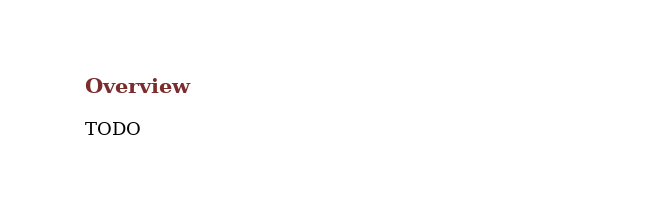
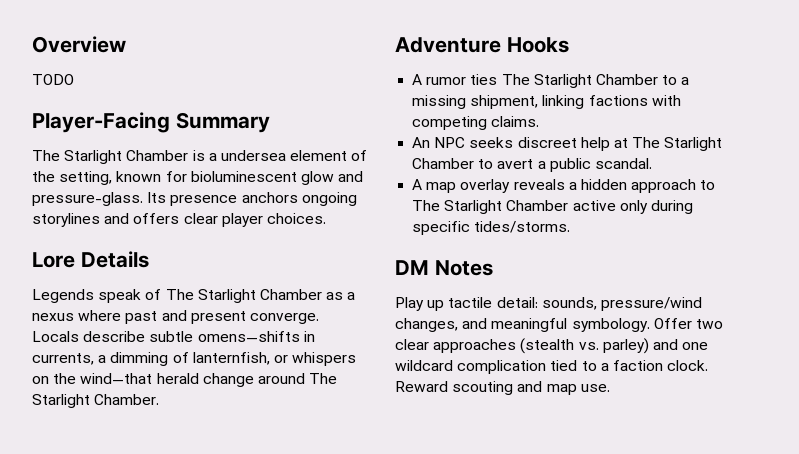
(141, 128) none -> [32,112,270,133] [32,150,368,164] [32,171,364,185] [32,192,357,206] [32,213,326,227] [32,251,149,268] [32,289,356,303] [32,310,319,324] [32,331,315,342] [32,352,357,366] [32,373,338,387] [32,394,160,408] [395,37,569,53] [412,74,690,88] [412,95,681,109] [412,116,540,130] [412,137,723,151] [412,158,652,172] [412,179,716,193] [412,200,693,214] [412,221,571,235] [395,260,493,276] [395,297,702,311] [395,318,723,332] [395,338,709,354] [395,360,709,374] [395,381,610,395] // Player-Facing Summary // The Starlight Chamber is a undersea element of the setting, known for bioluminescent glow and pressure-glass. Its presence anchors ongoing storylines and offers clear player choices. // Lore Details // Legends speak of The Starlight Chamber as a nexus where past and present converge. Locals describe subtle omens—shifts in currents, a dimming of lanternfish, or whispers on the wind—that herald change around The Starlight Chamber. // Adventure Hooks // A rumor ties The Starlight Chamber to a missing shipment, linking factions with competing claims. // An NPC seeks discreet help at The Starlight Chamber to avert a public scandal. // A map overlay reveals a hidden approach to The Starlight Chamber active only during specific tides/storms. // DM Notes // Play up tactile detail: sounds, pressure/wind changes, and meaningful symbology. Offer two clear approaches (stealth vs. parley) and one wildcard complication tied to a faction clock. Reward scouting and map use.

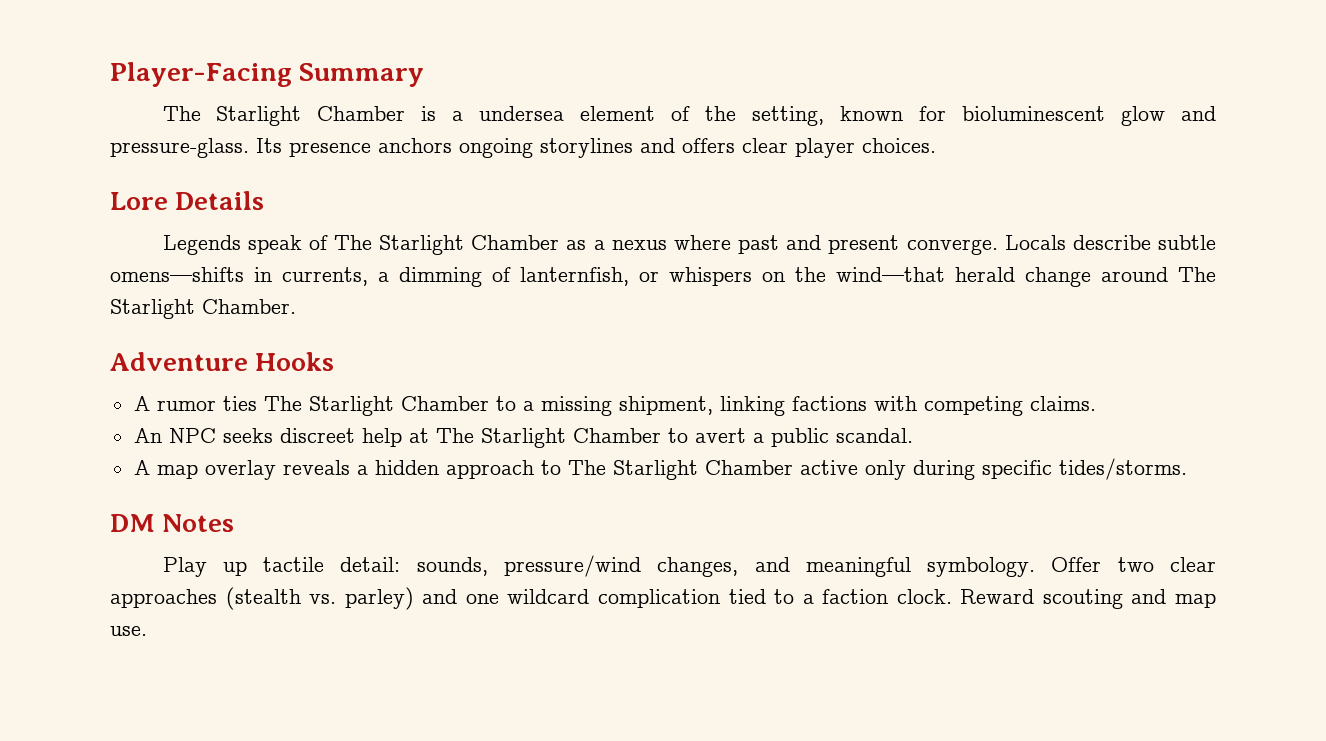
[32,36,126,53] [32,74,74,85] Overview // TODO // -> (110, 74) none

